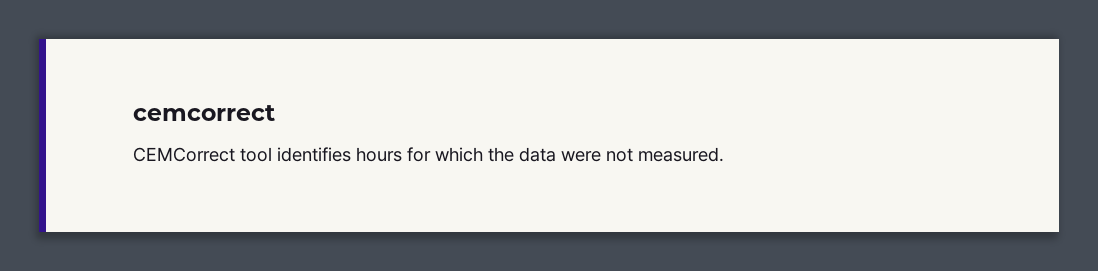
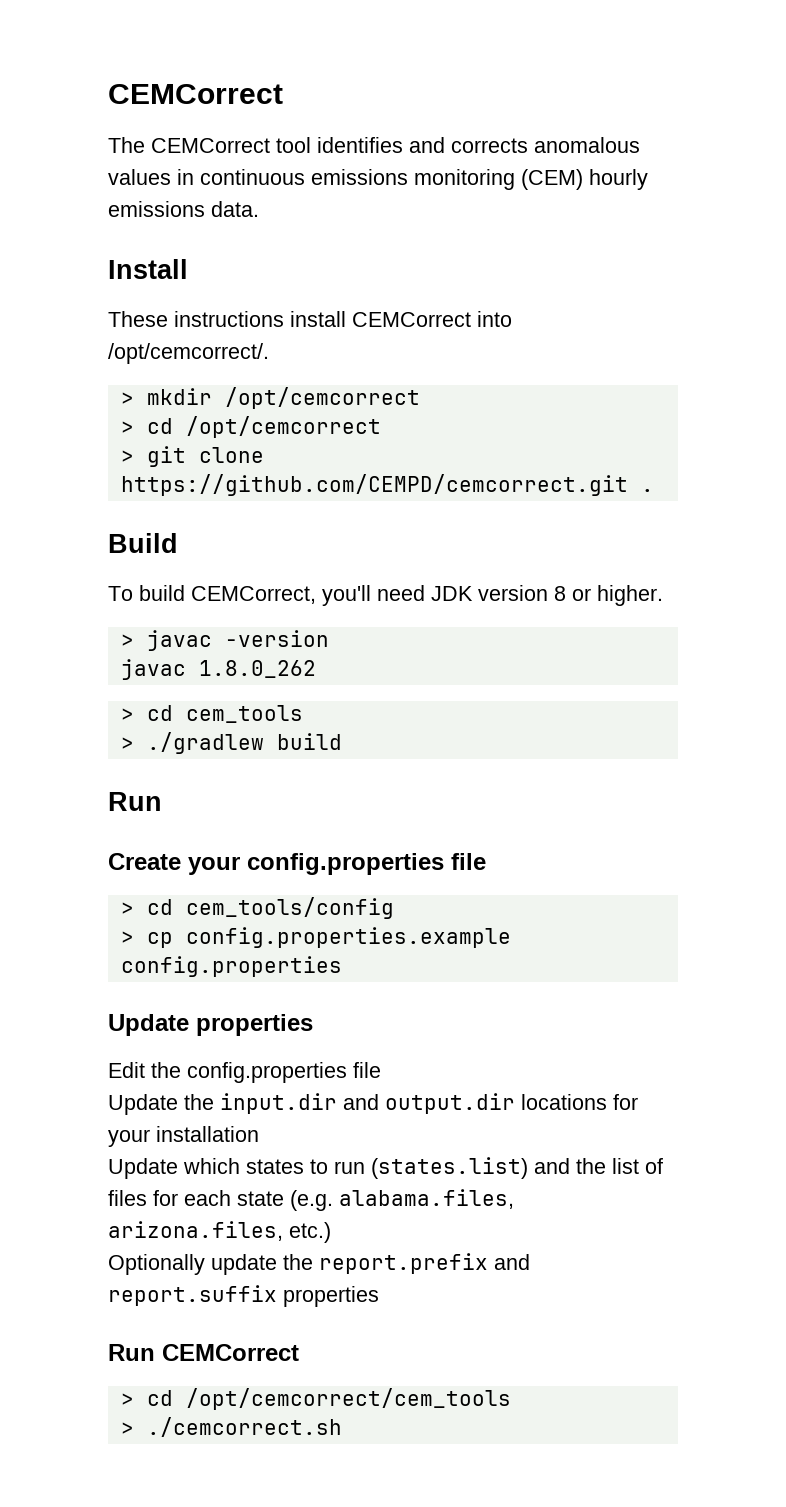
[133,105,275,121] cemcorrect // -> [108,84,283,104] [108,137,145,153] CEMCorrect // The
[356,147,724,162] hours for which the data were not measured. -> [409,137,640,153] [108,169,648,190] [108,201,259,217] [108,259,188,279] [108,311,512,327] [108,343,269,364] [120,387,420,409] [120,416,381,438] [120,446,264,467] [120,474,654,496] [108,533,178,553] [108,585,663,606] [120,630,329,651] [120,659,316,680] [120,705,303,723] [120,732,342,754] [108,792,162,811] [108,853,486,875] [120,897,394,919] [120,927,511,948] [120,956,342,977] [108,1014,313,1036] [108,1062,381,1083] [108,1093,638,1115] [108,1126,259,1147] [108,1157,663,1179] [108,1189,514,1211] [108,1221,331,1243] [108,1253,530,1275] [108,1285,379,1307] [108,1344,299,1361] [120,1388,511,1410] [120,1417,342,1437] and corrects anomalous values in continuous emissions monitoring (CEM) hourly emissions data. // Install // These instructions install CEMCorrect into /opt/cemcorrect/. // > mkdir /opt/cemcorrect // > cd /opt/cemcorrect // > git clone https://github.com/CEMPD/cemcorrect.git . // Build // To build CEMCorrect, you'll need JDK version 8 or higher. // > javac -version // javac 1.8.0_262 // > cd cem_tools // > ./gradlew build // Run // Create your config.properties file // > cd cem_tools/config // > cp config.properties.example config.properties // Update properties // Edit the config.properties file // Update the input.dir and output.dir locations for your installation // Update which states to run (states.list) and the list of files for each state (e.g. alabama.files, arizona.files, etc.) // Optionally update the report.prefix and report.suffix properties // Run CEMCorrect // > cd /opt/cemcorrect/cem_tools // > ./cemcorrect.sh

